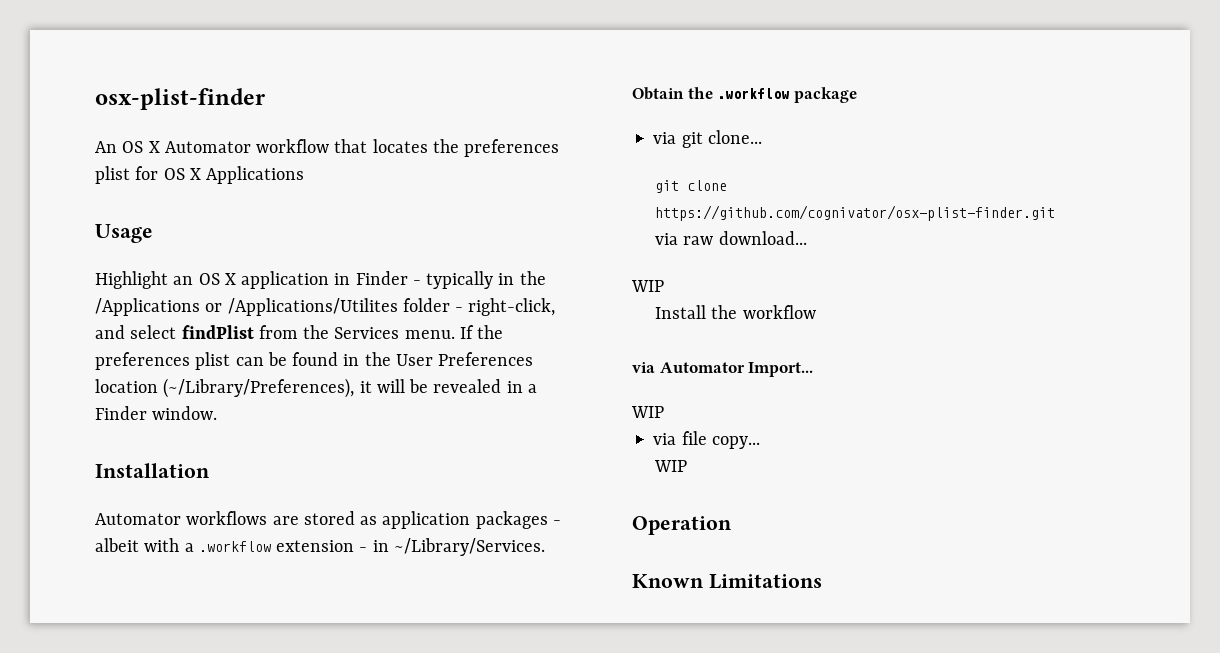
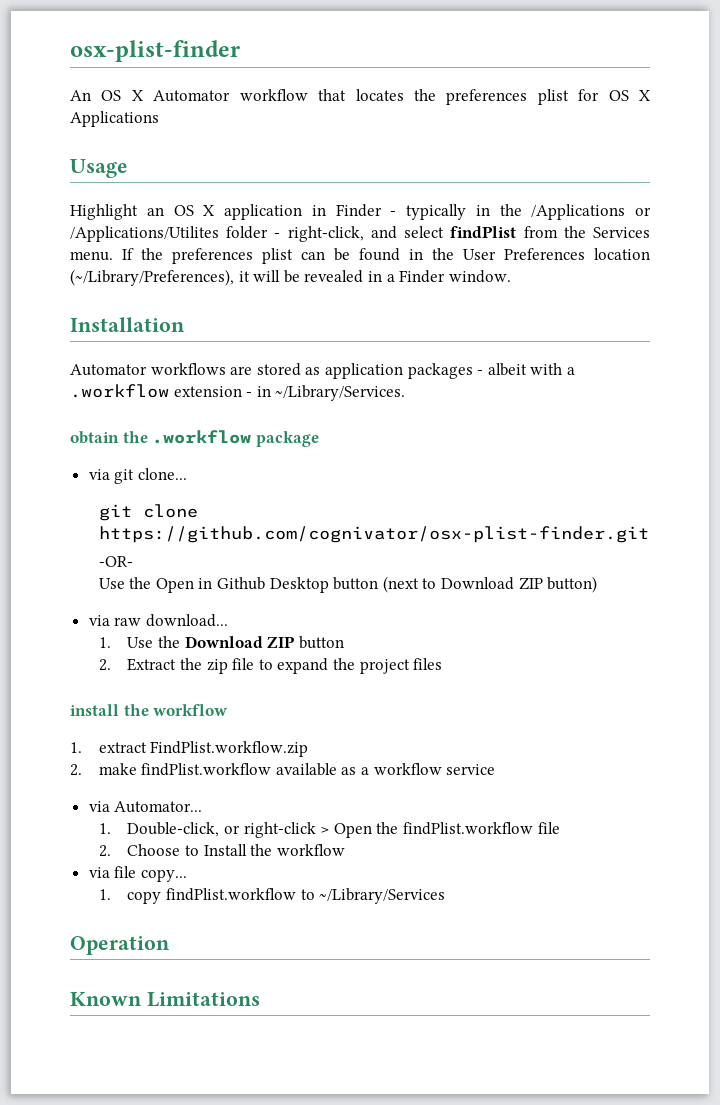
[632,87,684,100] Obtain -> [70,431,119,444] obtain
[655,231,807,245] [631,280,664,292] via raw download... // WIP // -> [98,556,133,567] [98,576,598,593] [88,614,228,627] [98,636,344,649] [98,658,443,674] [70,704,229,716] [70,741,309,757] [70,763,496,776] [88,801,203,813] [98,822,560,838] [98,844,200,857] -OR- // Use the Open in Github Desktop button (next to Download ZIP button) // via raw download... // 1. Use the Download ZIP button // 2. Extract the zip file to expand the project files // install the workflow // 1. extract FindPlist.workflow.zip // 2. make findPlist.workflow available as a workflow service // via Automator... // 1. Double-click, or right-click > Open the findPlist.workflow file // 2. Choose to
[632,362,814,377] [631,406,664,418] // via Automator Import... // WIP -> (345, 850) none
[654,460,688,472] WIP -> [98,888,446,904] 1. copy findPlist.workflow to ~/Library/Services

